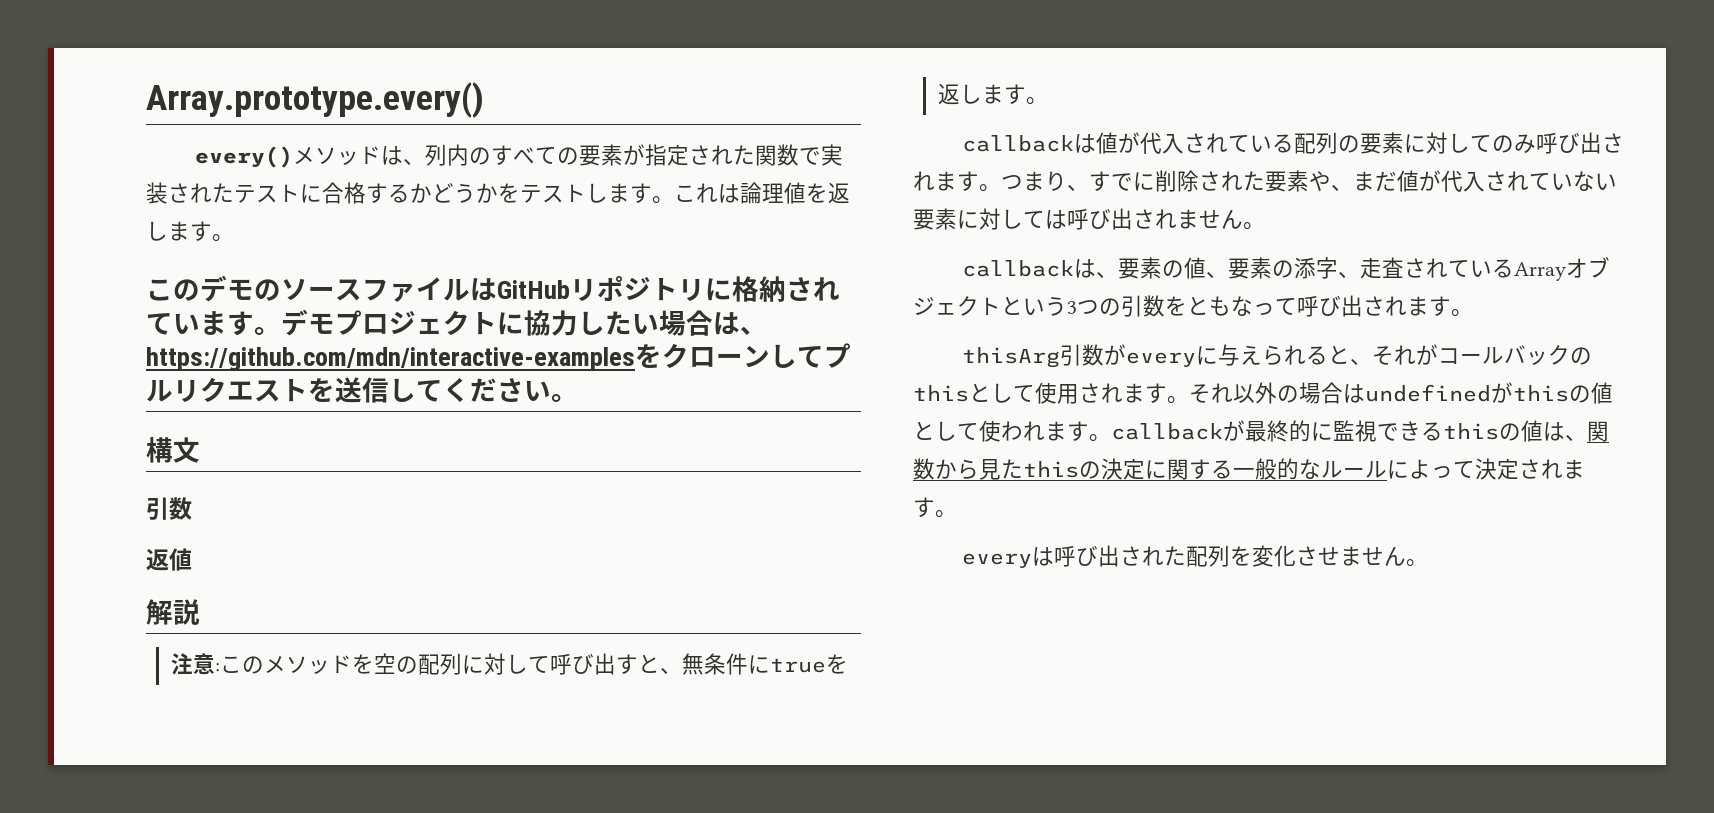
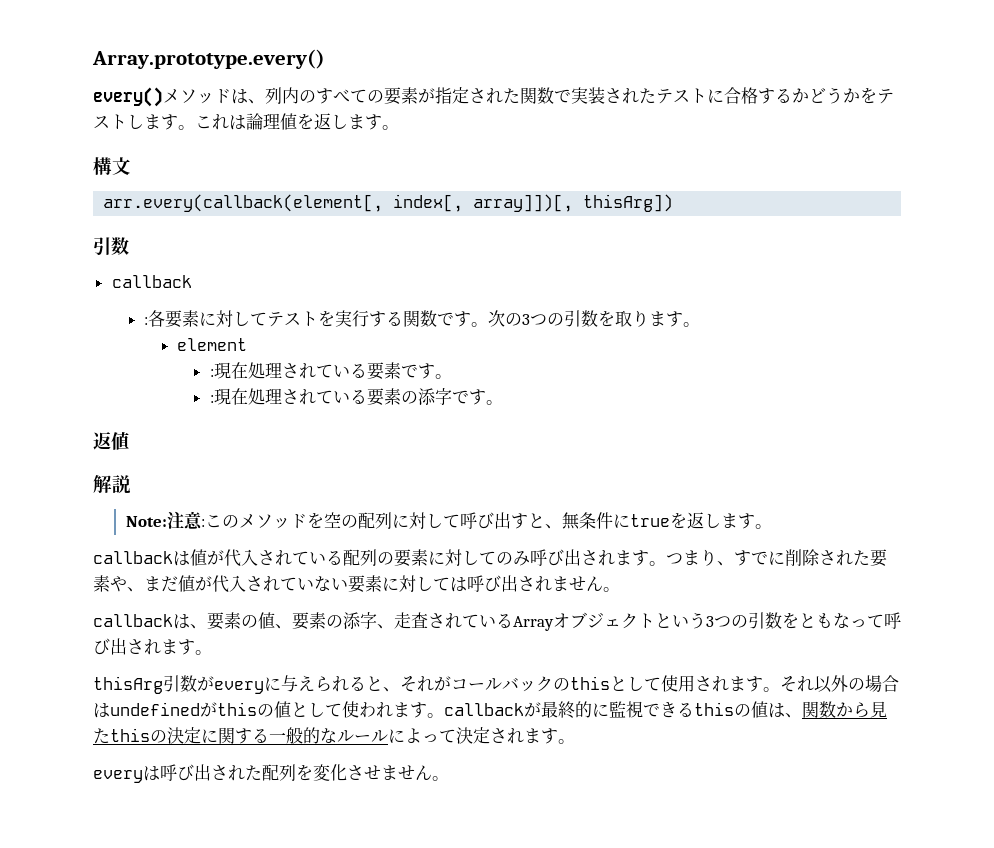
[146,275,840,302] [146,309,767,336] [146,343,851,371] [146,377,578,403] [146,437,200,463] [146,497,192,520] このデモのソースファイルはGitHubリポジトリに格納されています。デモプロジェクトに協力したい場合は、https://github.com/mdn/interactive-examplesをクローンしてプルリクエストを送信してください。 // 構文 // 引数 -> [93,157,131,175] [103,194,674,212] [93,237,129,256] [111,275,192,288] [144,310,701,328] [177,338,248,351] [209,362,452,380] [209,388,503,406] 構文 // arr.every(callback(element[, index[, array]])[, thisArg]) // 引数 // callback // :各要素に対してテストを実行する関数です。次の3つの引数を取ります。 // element // :現在処理されている要素です。 // :現在処理されている要素の添字です。
(200, 612) none -> [125,516,167,527] Note:

